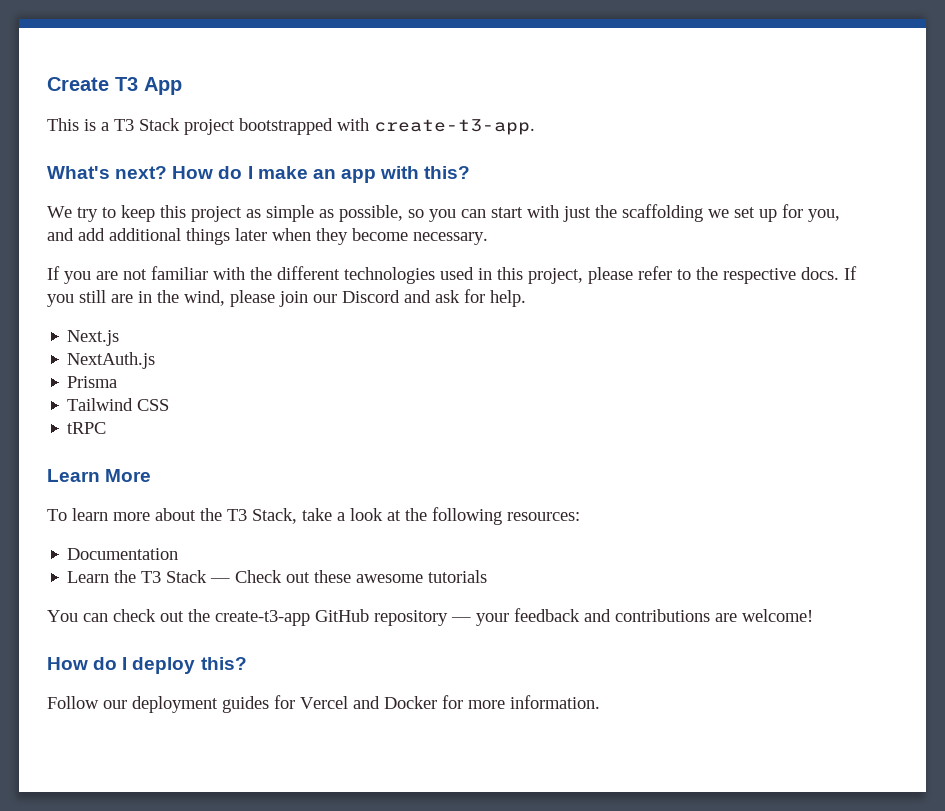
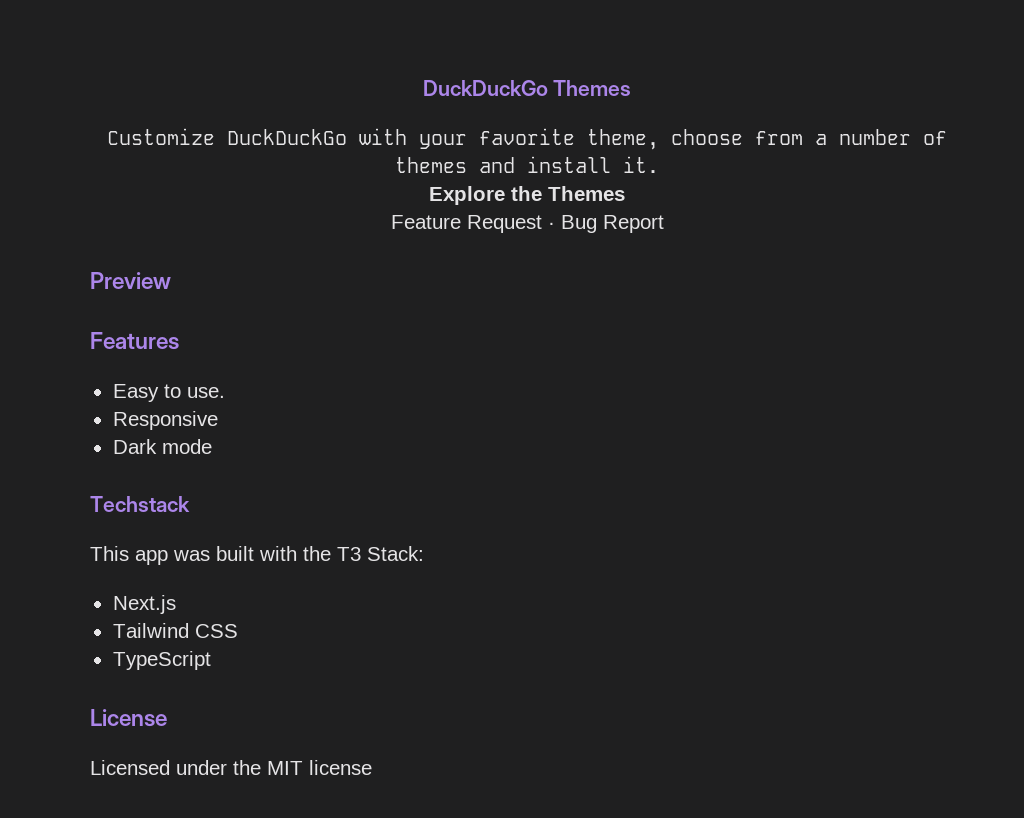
[47,77,182,95] [47,118,535,135] [47,166,471,183] [47,204,840,222] [47,228,488,245] [47,266,857,284] [47,289,526,307] Create T3 App // This is a T3 Stack project bootstrapped with create-t3-app. // What's next? How do I make an app with this? // We try to keep this project as simple as possible, so you can start with just the scaffolding we set up for you, and add additional things later when they become necessary. // If you are not familiar with the different technologies used in this project, please refer to the respective docs. If you still are in the wind, please join our Discord and ask for help. -> [422,80,632,96] [107,128,947,150] [395,156,659,173] [429,186,625,205] [390,215,664,233] [90,272,171,289] [90,332,179,350] [112,384,225,402] [112,411,218,430] [112,439,212,454] [90,496,190,512] [90,546,424,565] DuckDuckGo Themes // Customize DuckDuckGo with your favorite theme, choose from a number of themes and install it. // Explore the Themes // Feature Request · Bug Report // Preview // Features // Easy to use. // Responsive // Dark mode // Techstack // This app was built with the T3 Stack:
[67,352,156,369] [67,376,118,388] // NextAuth.js // Prisma -> (176, 604) none
[67,422,107,434] [47,469,152,482] [47,507,580,525] [67,548,179,560] [67,570,488,583] [47,608,813,626] [47,657,247,674] [47,695,600,713] tRPC // Learn More // To learn more about the T3 Stack, take a look at the following resources: // Documentation // Learn the T3 Stack — Check out these awesome tutorials // You can check out the create-t3-app GitHub repository — your feedback and contributions are welcome! // How do I deploy this? // Follow our deployment guides for Vercel and Docker for more information. -> [112,651,211,670] [90,709,167,727] [90,760,372,775] TypeScript // License // Licensed under the MIT license

